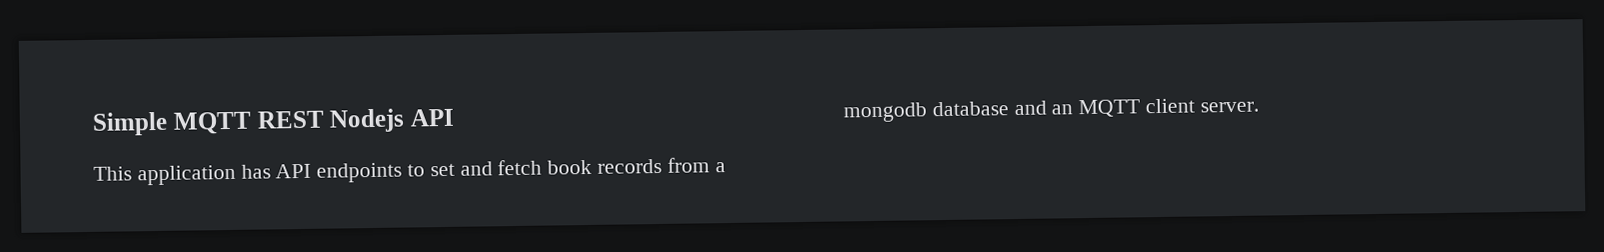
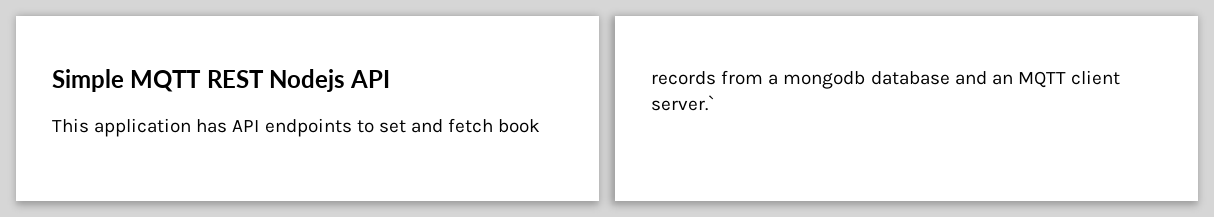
[1199,101,1259,113] server. -> [651,95,714,111] server.`

